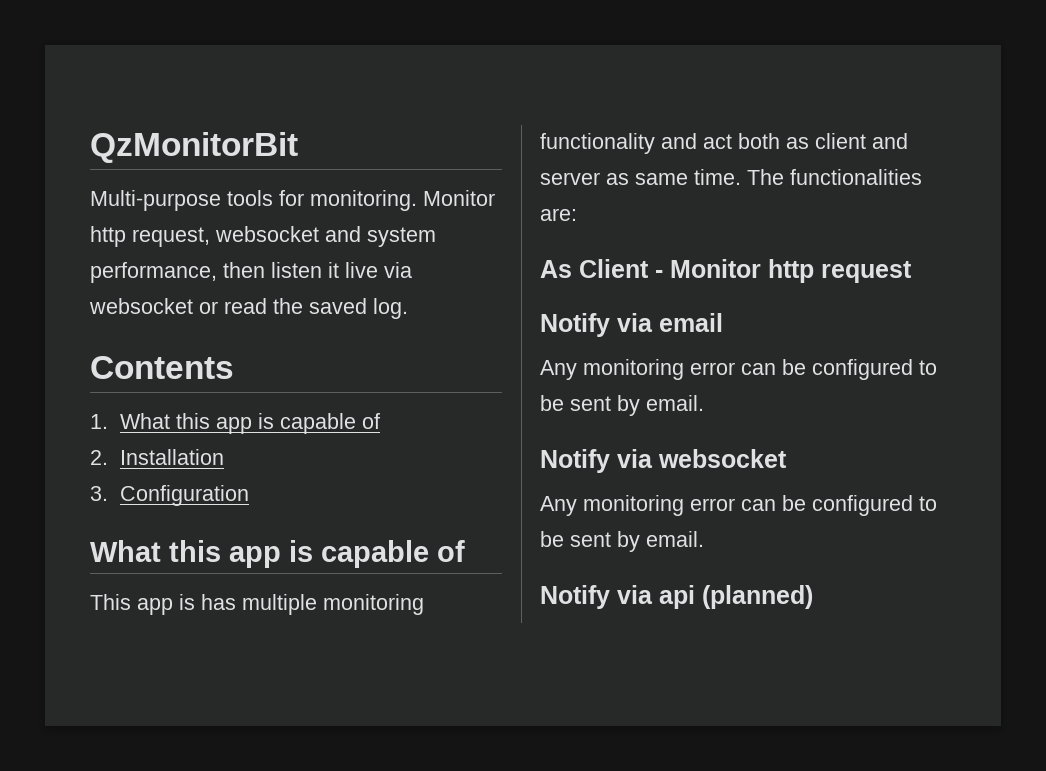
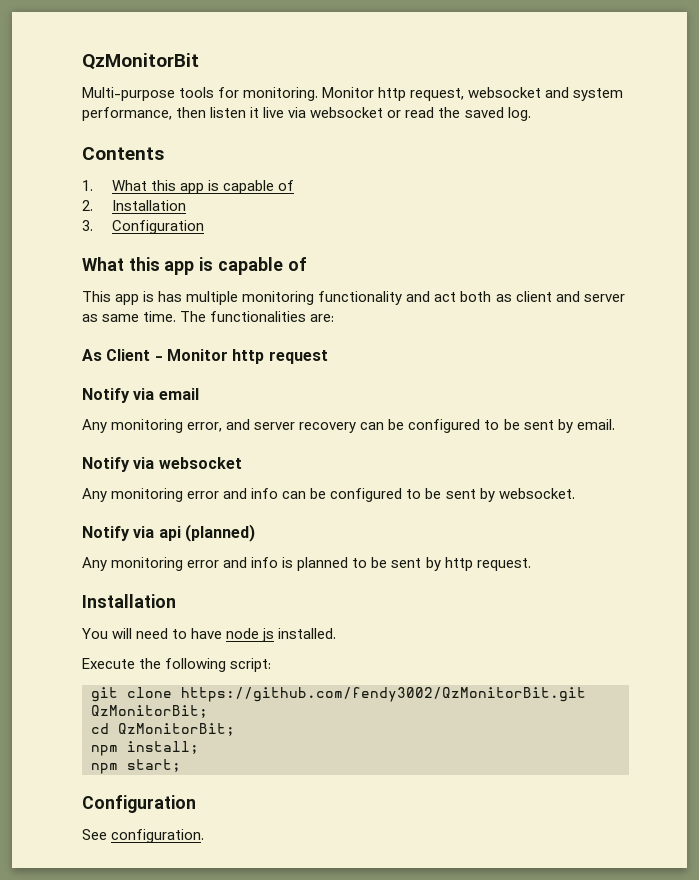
[690,362,735,375] error -> [187,419,357,433] error, and server recovery
[741,495,937,516] [540,531,704,552] can be configured to be sent by email. -> [223,488,575,502] and info can be configured to be sent by websocket.
(813, 597) none -> [82,557,531,571] [82,594,176,608] [82,628,337,642] [82,658,272,672] [91,687,586,702] [91,705,208,718] [91,723,235,736] [91,741,199,756] [91,759,181,774] [82,795,196,813] [82,829,205,843] // Any monitoring error and info is planned to be sent by http request. // Installation // You will need to have node js installed. // Execute the following script: // git clone https://github.com/fendy3002/QzMonitorBit.git QzMonitorBit; // cd QzMonitorBit; // npm install; // npm start; // Configuration // See configuration.

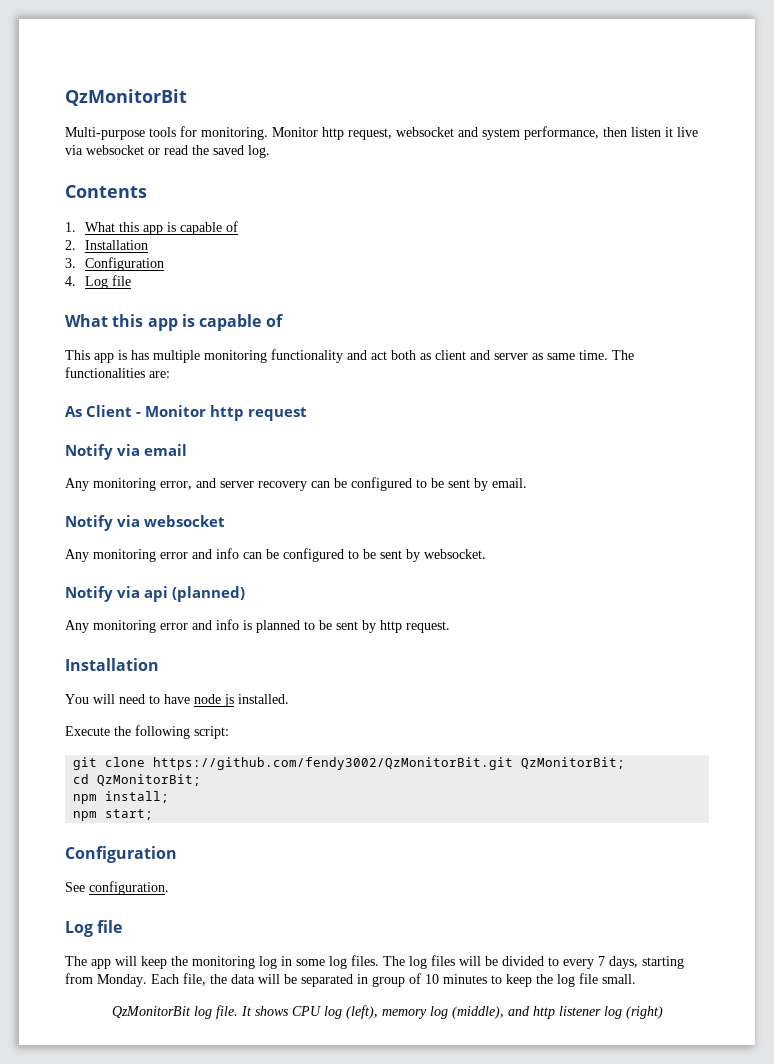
(204, 227) none -> [65,275,131,289] // 4. Log file
(205, 836) none -> [65,920,123,937] [65,955,684,969] [65,973,636,987] [111,1005,663,1019] // Log file // The app will keep the monitoring log in some log files. The log files will be divided to every 7 days, starting from Monday. Each file, the data will be separated in group of 10 minutes to keep the log file small. // QzMonitorBit log file. It shows CPU log (left), memory log (middle), and http listener log (right)

